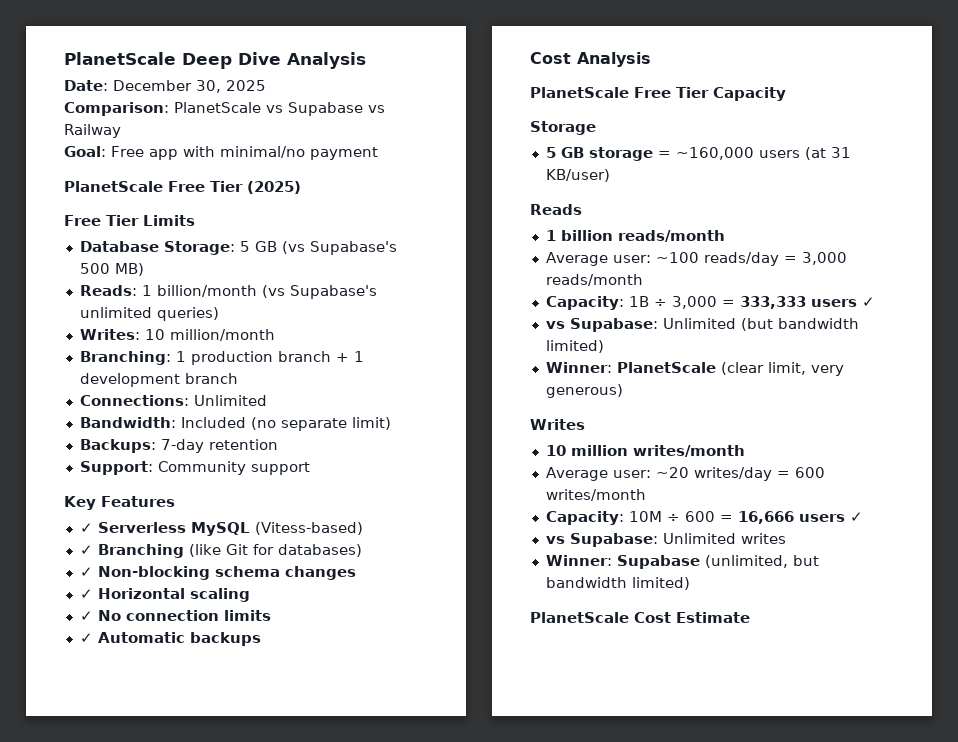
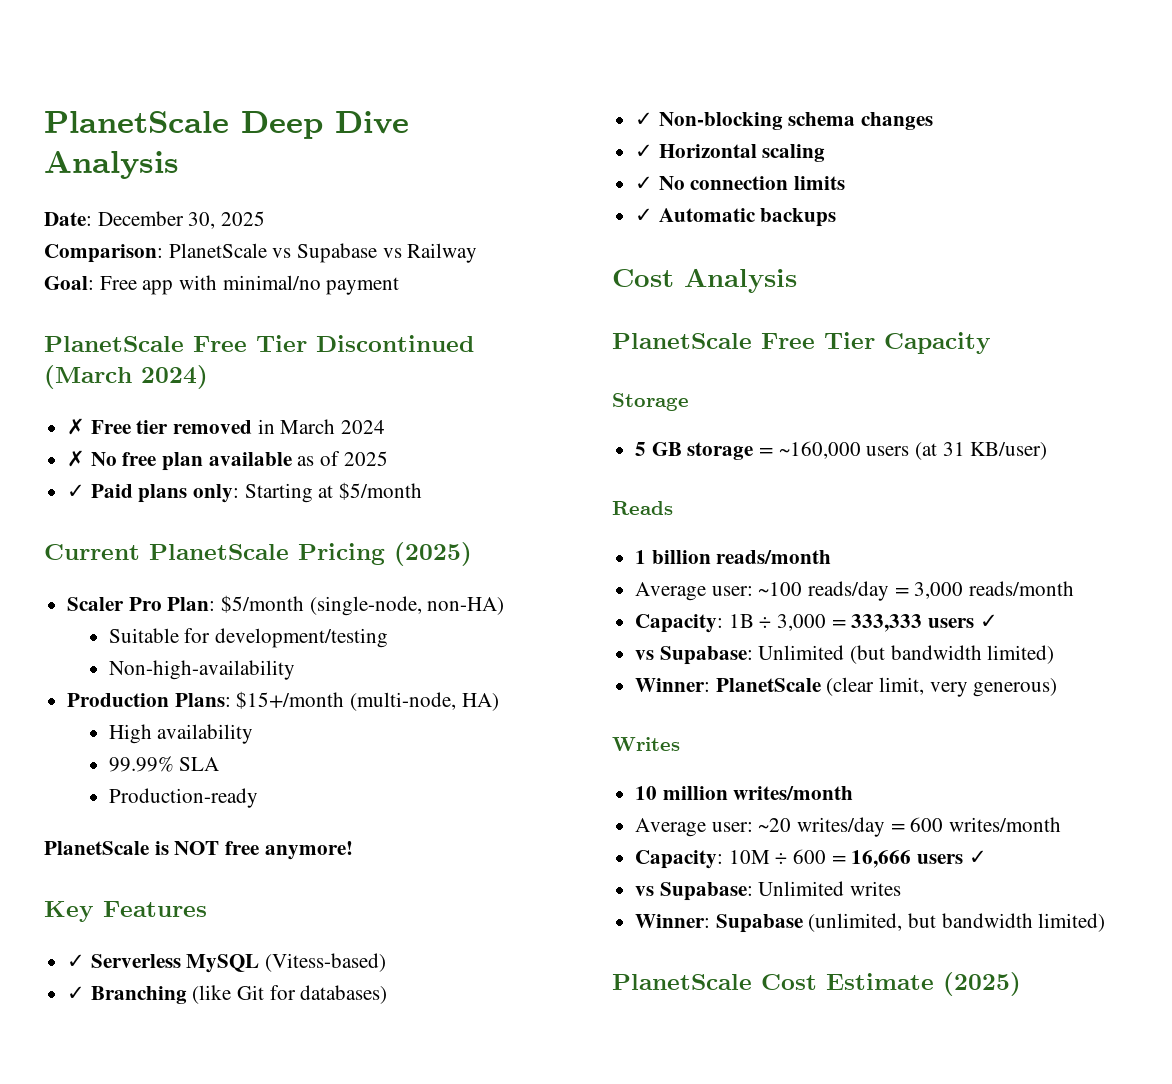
[246,181,301,194] [64,215,195,226] [79,241,397,255] [79,263,144,276] [79,285,377,299] [79,307,219,321] [79,329,275,341] [79,351,364,365] [79,373,238,387] [79,395,267,406] [79,417,391,431] [79,439,278,453] [79,461,310,475] (2025) // Free Tier Limits // Database Storage: 5 GB (vs Supabase's 500 MB) // Reads: 1 billion/month (vs Supabase's unlimited queries) // Writes: 10 million/month // Branching: 1 production branch + 1 development branch // Connections: Unlimited // Bandwidth: Included (no separate limit) // Backups: 7-day retention // Support: Community support -> [316,335,474,352] [44,365,208,389] [67,418,386,435] [67,450,388,471] [67,482,423,503] [44,542,472,566] [67,595,505,616] [108,628,389,648] [108,660,295,680] [67,691,499,711] [108,724,254,744] [108,756,220,772] [108,788,258,808] [44,841,353,860] Discontinued (March 2024) // ✗ Free tier removed in March 2024 // ✗ No free plan available as of 2025 // ✓ Paid plans only: Starting at $5/month // Current PlanetScale Pricing (2025) // Scaler Pro Plan: $5/month (single-node, non-HA) // Suitable for development/testing // Non-high-availability // Production Plans: $15+/month (multi-node, HA) // High availability // 99.99% SLA // Production-ready // PlanetScale is NOT free anymore!
(750, 617) none -> [943,972,1021,996] (2025)

